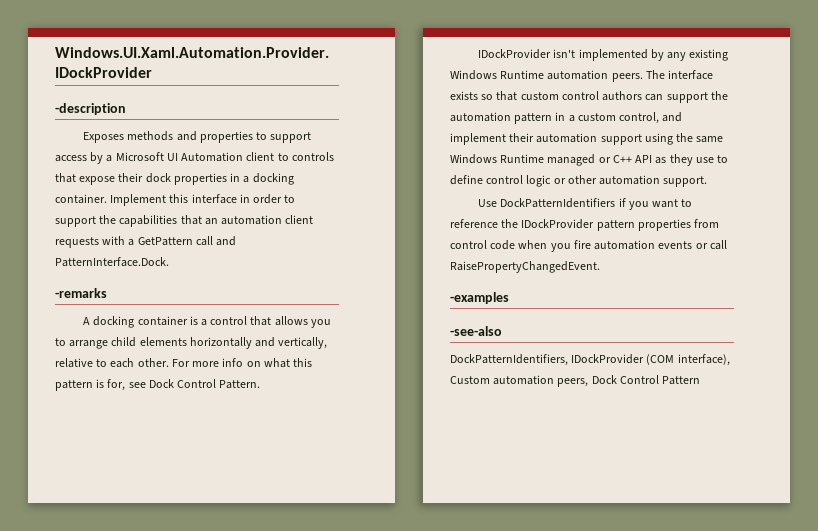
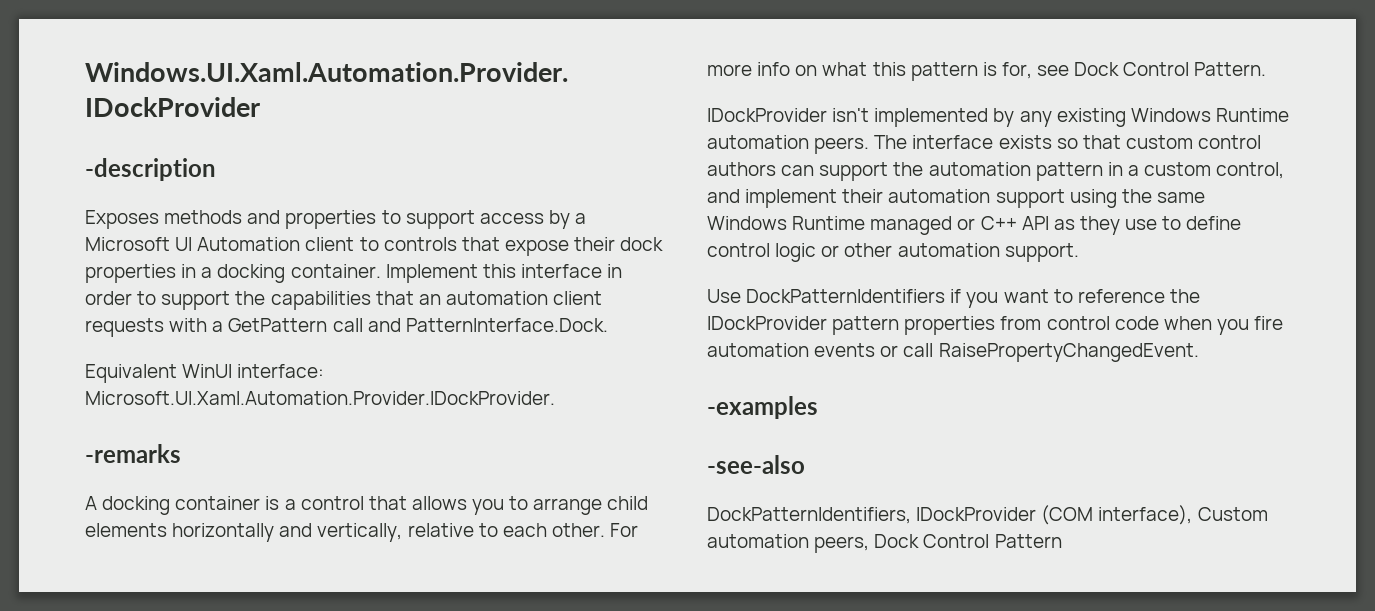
(169, 262) none -> [85,364,325,383] [85,391,555,405] // Equivalent WinUI interface: Microsoft.UI.Xaml.Automation.Provider.IDockProvider.

